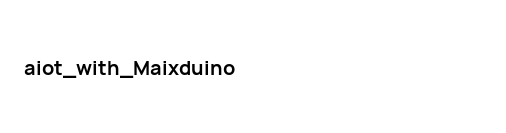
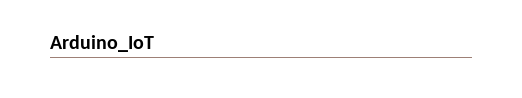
[24,61,235,78] aiot_with_Maixduino -> [50,35,154,52] Arduino_IoT

